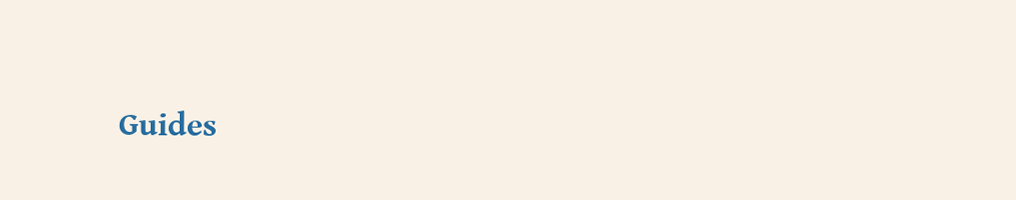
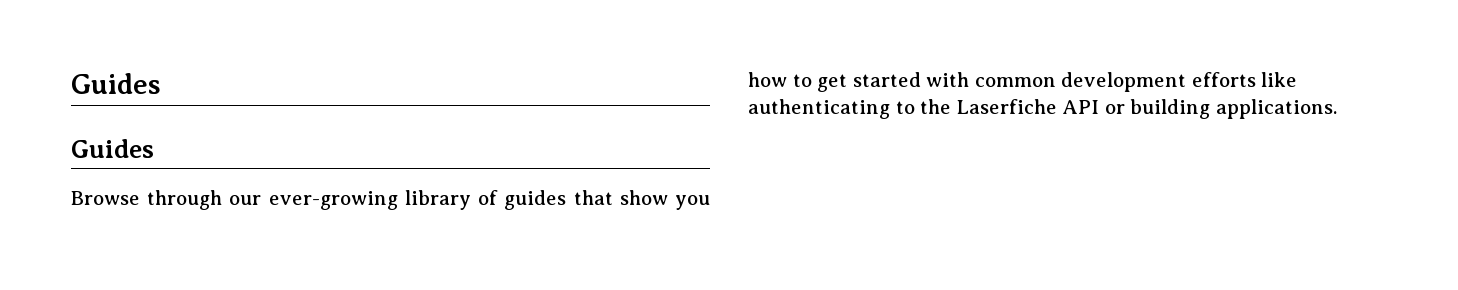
[118,109,217,136] Guides -> [71,73,161,94] [71,139,154,158] [71,190,710,210] [748,72,1298,92] [748,99,1337,119] Guides // Guides // Browse through our ever-growing library of guides that show you how to get started with common development efforts like authenticating to the Laserfiche API or building applications.

